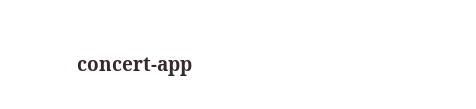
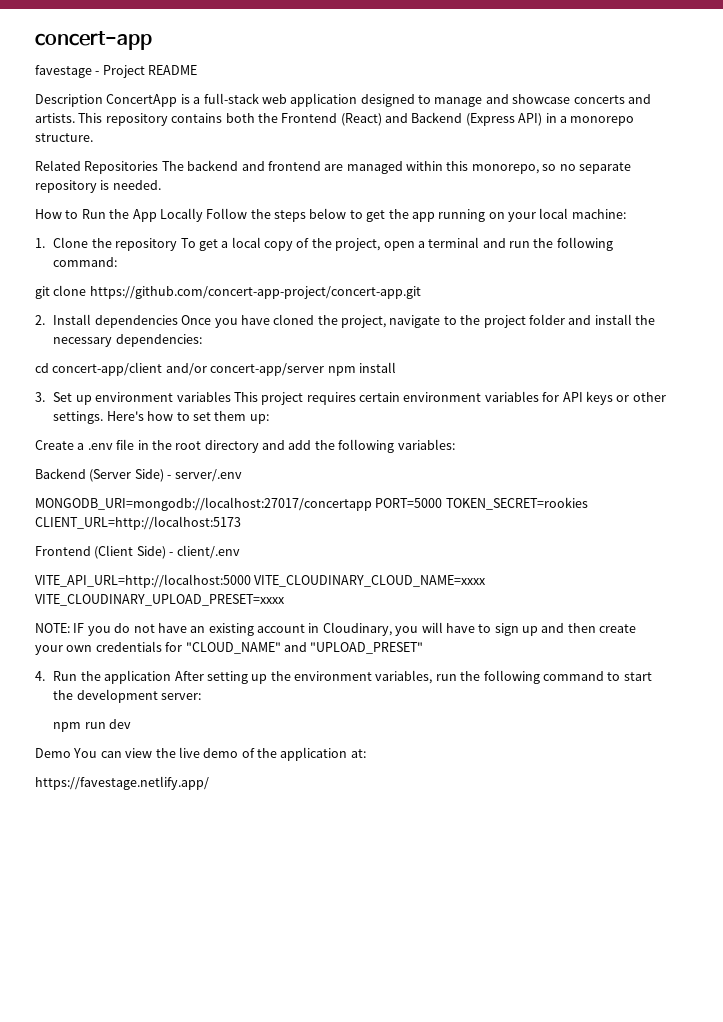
(192, 66) none -> [35,65,198,78] [35,93,651,107] [35,112,635,126] [35,133,93,142] [35,160,631,174] [35,180,161,193] [35,208,626,222] [35,237,613,251] [53,257,118,267] [35,285,421,299] [35,314,656,328] [53,334,202,347] [35,362,396,376] [35,391,666,405] [53,411,269,424] [35,439,455,453] [35,468,242,482] [35,497,588,511] [35,516,241,530] [35,545,240,559] [35,574,487,588] [35,594,285,606] [35,622,637,636] [35,641,424,655] [35,670,652,684] [53,689,202,703] [53,719,132,732] [35,747,366,761] [35,776,209,790] // favestage - Project README // Description ConcertApp is a full-stack web application designed to manage and showcase concerts and artists. This repository contains both the Frontend (React) and Backend (Express API) in a monorepo structure. // Related Repositories The backend and frontend are managed within this monorepo, so no separate repository is needed. // How to Run the App Locally Follow the steps below to get the app running on your local machine: // 1. Clone the repository To get a local copy of the project, open a terminal and run the following command: // git clone https://github.com/concert-app-project/concert-app.git // 2. Install dependencies Once you have cloned the project, navigate to the project folder and install the necessary dependencies: // cd concert-app/client and/or concert-app/server npm install // 3. Set up environment variables This project requires certain environment variables for API keys or other settings. Here's how to set them up: // Create a .env file in the root directory and add the following variables: // Backend (Server Side) - server/.env // MONGODB_URI=mongodb://localhost:27017/concertapp PORT=5000 TOKEN_SECRET=rookies CLIENT_URL=http://localhost:5173 // Frontend (Client Side) - client/.env // VITE_API_URL=http://localhost:5000 VITE_CLOUDINARY_CLOUD_NAME=xxxx VITE_CLOUDINARY_UPLOAD_PRESET=xxxx // NOTE: IF you do not have an existing account in Cloudinary, you will have to sign up and then create your own credentials for "CLOUD_NAME" and "UPLOAD_PRESET" // 4. Run the application After setting up the environment variables, run the following command to start the development server: // npm run dev // Demo You can view the live demo of the application at: // https://favestage.netlify.app/

